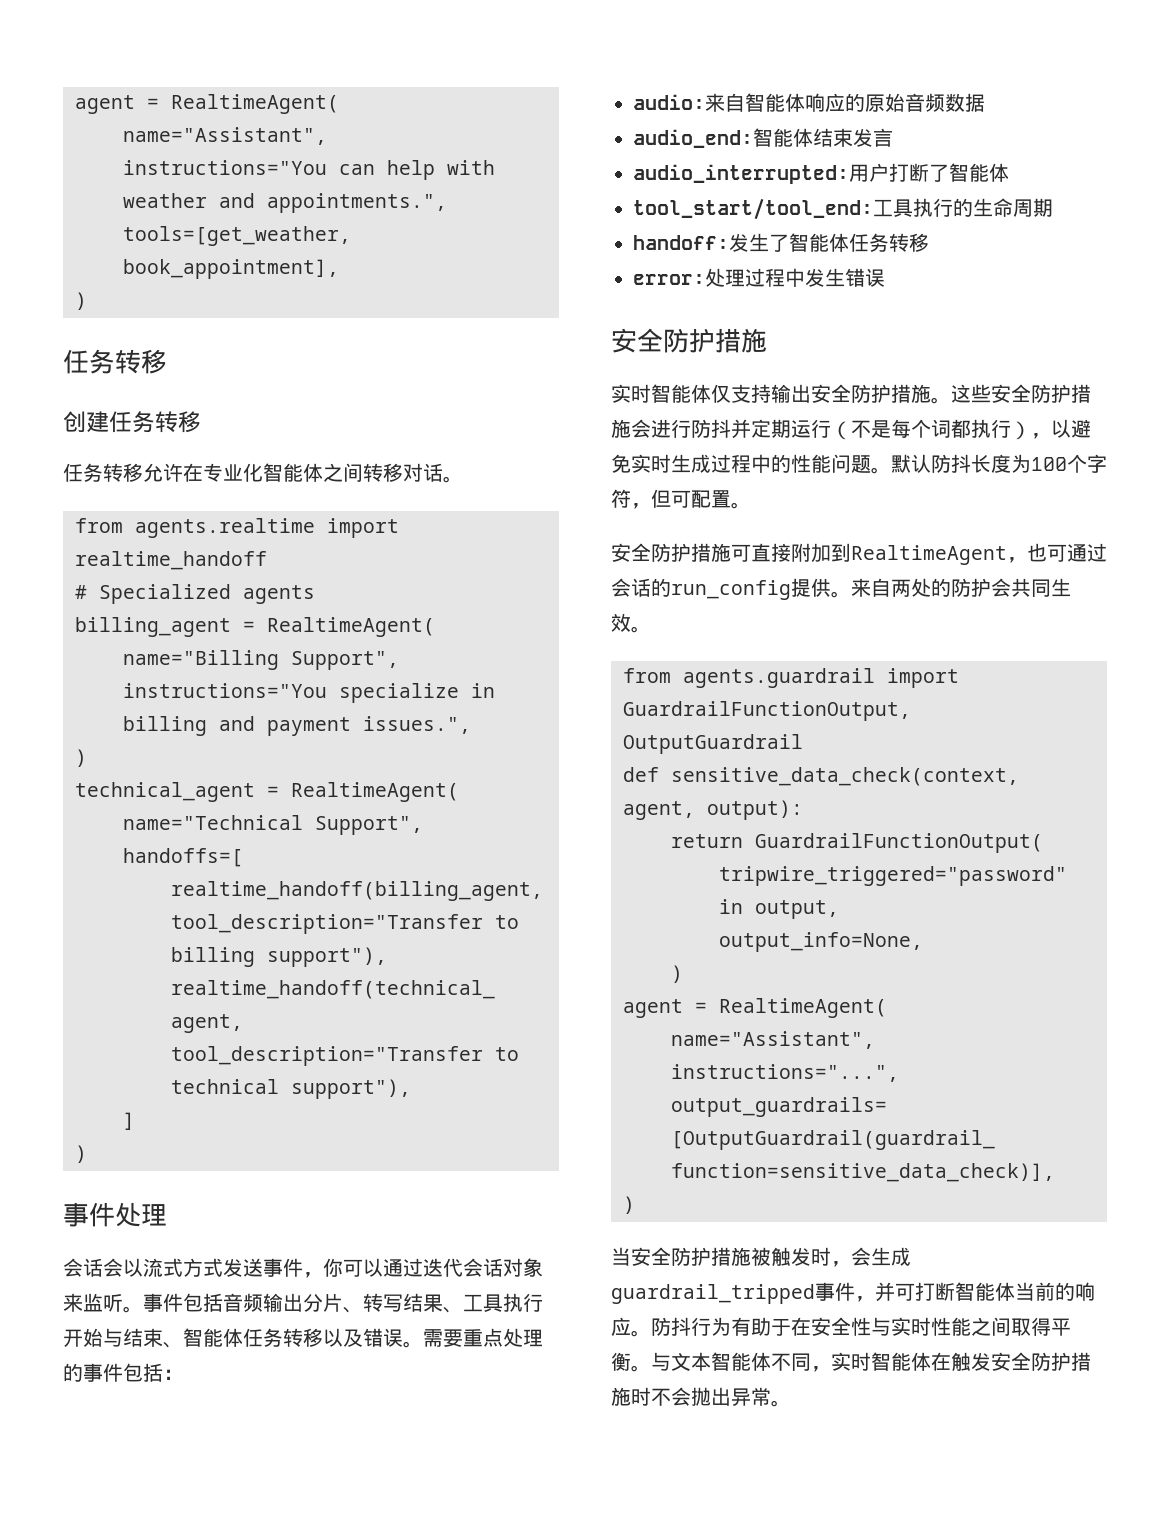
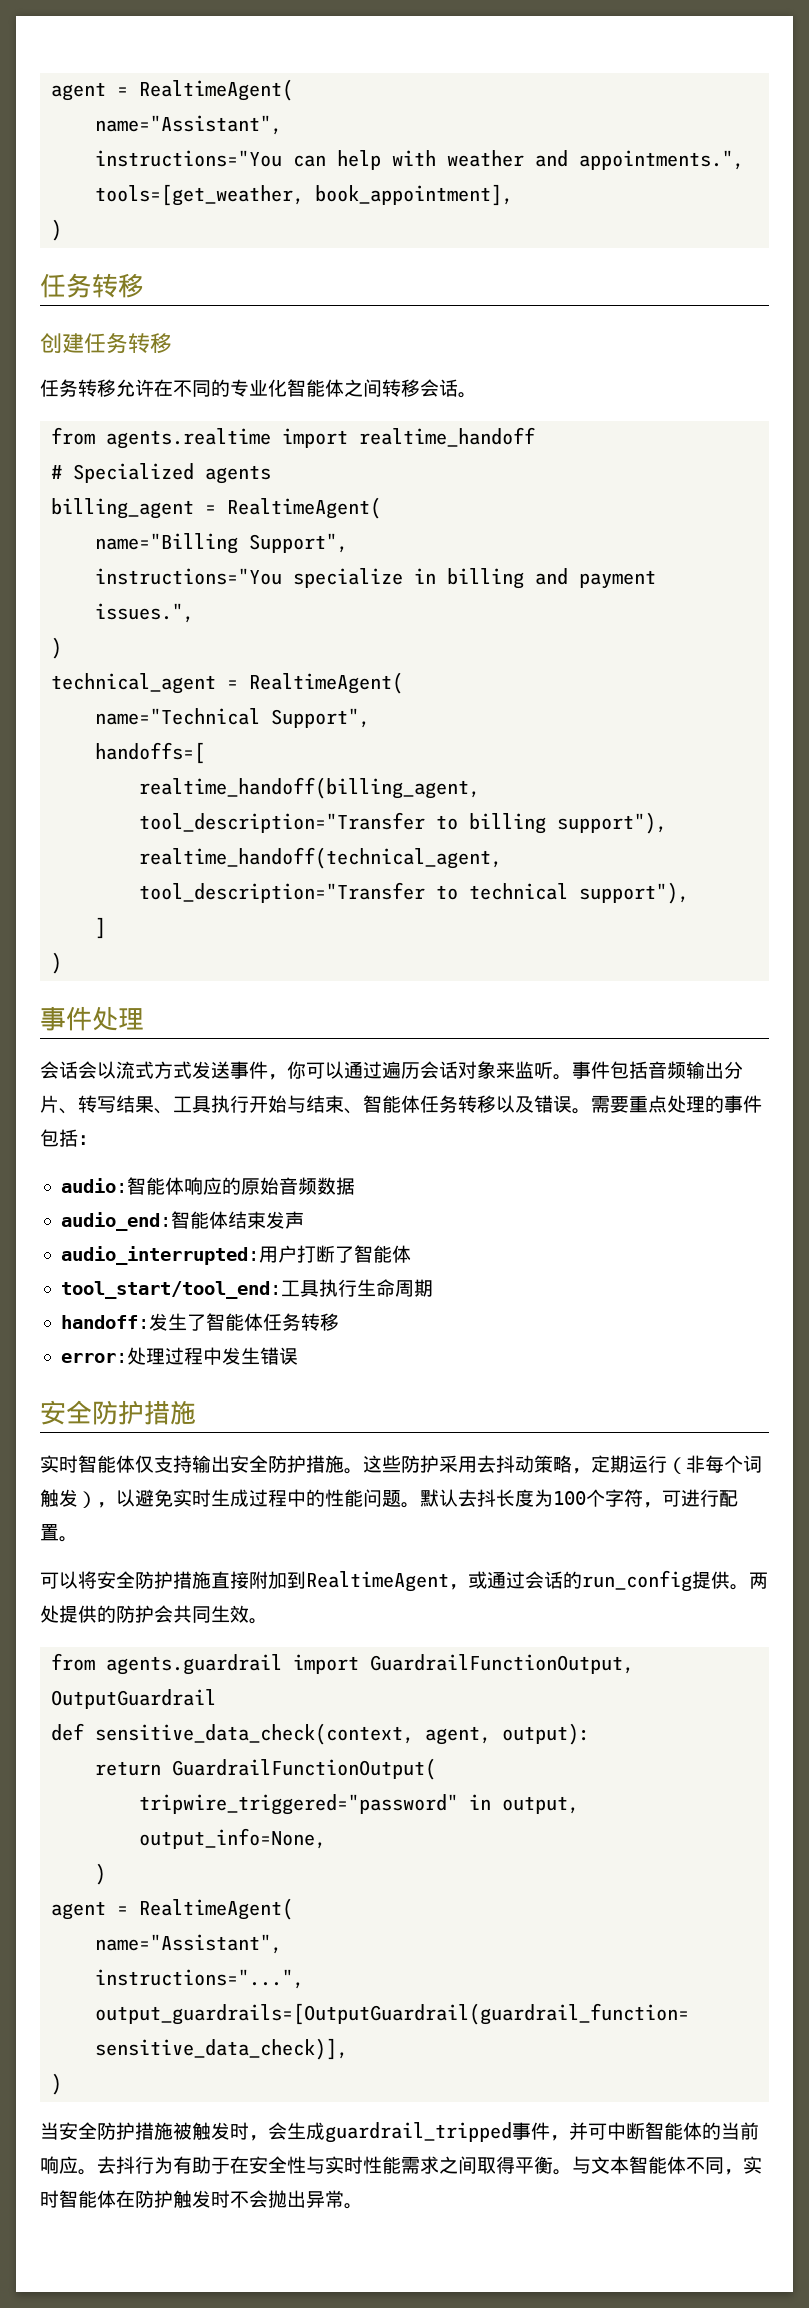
(203, 472) none -> [173,379,230,397] 不同的
[403,463,423,482] 对 -> [420,379,439,397] 会
[423,1258,463,1277] 迭代 -> [382,1061,420,1079] 遍历
[705,93,745,112] 来自 -> (127, 1185) none
[873,128,893,147] 言 -> [284,1211,304,1229] 声
[953,198,973,217] 的 -> (357, 1288) none
[991,384,1091,403] [611,419,1011,440] 安全防护措施会进行防抖并定期运行（不是每个词都执行 -> [401,1455,762,1474] [40,1489,78,1507] 防护采用去抖动策略，定期运行（非每个词触发
[931,454,951,473] 防 -> [458,1489,477,1507] 去
[651,489,691,508] 但可 -> [662,1489,719,1507] 可进行
[611,543,751,562] 安全防护措施可 -> [40,1571,211,1589] 可以将安全防护措施
[1027,543,1067,562] 也可 -> [468,1571,487,1589] 或
[851,578,931,597] 来自两处 -> [749,1572,768,1589] [40,1605,97,1623] 两处提供
[915,1282,935,1301] 打 -> [607,2122,626,2140] 中
[1015,1282,1095,1301] [611,1317,671,1337] 当前的响应。防 -> [702,2122,759,2140] [40,2156,116,2175] 的当前响应。去
(971, 1326) none -> [401,2156,439,2174] 需求
[951,1352,1091,1371] [611,1387,631,1406] 触发安全防护措施 -> [135,2190,211,2208] 防护触发

